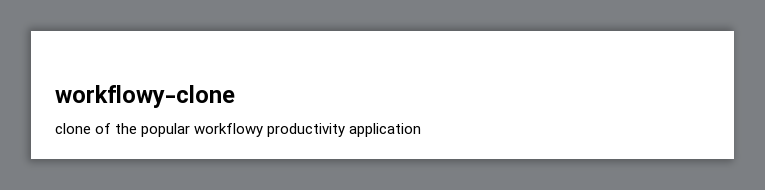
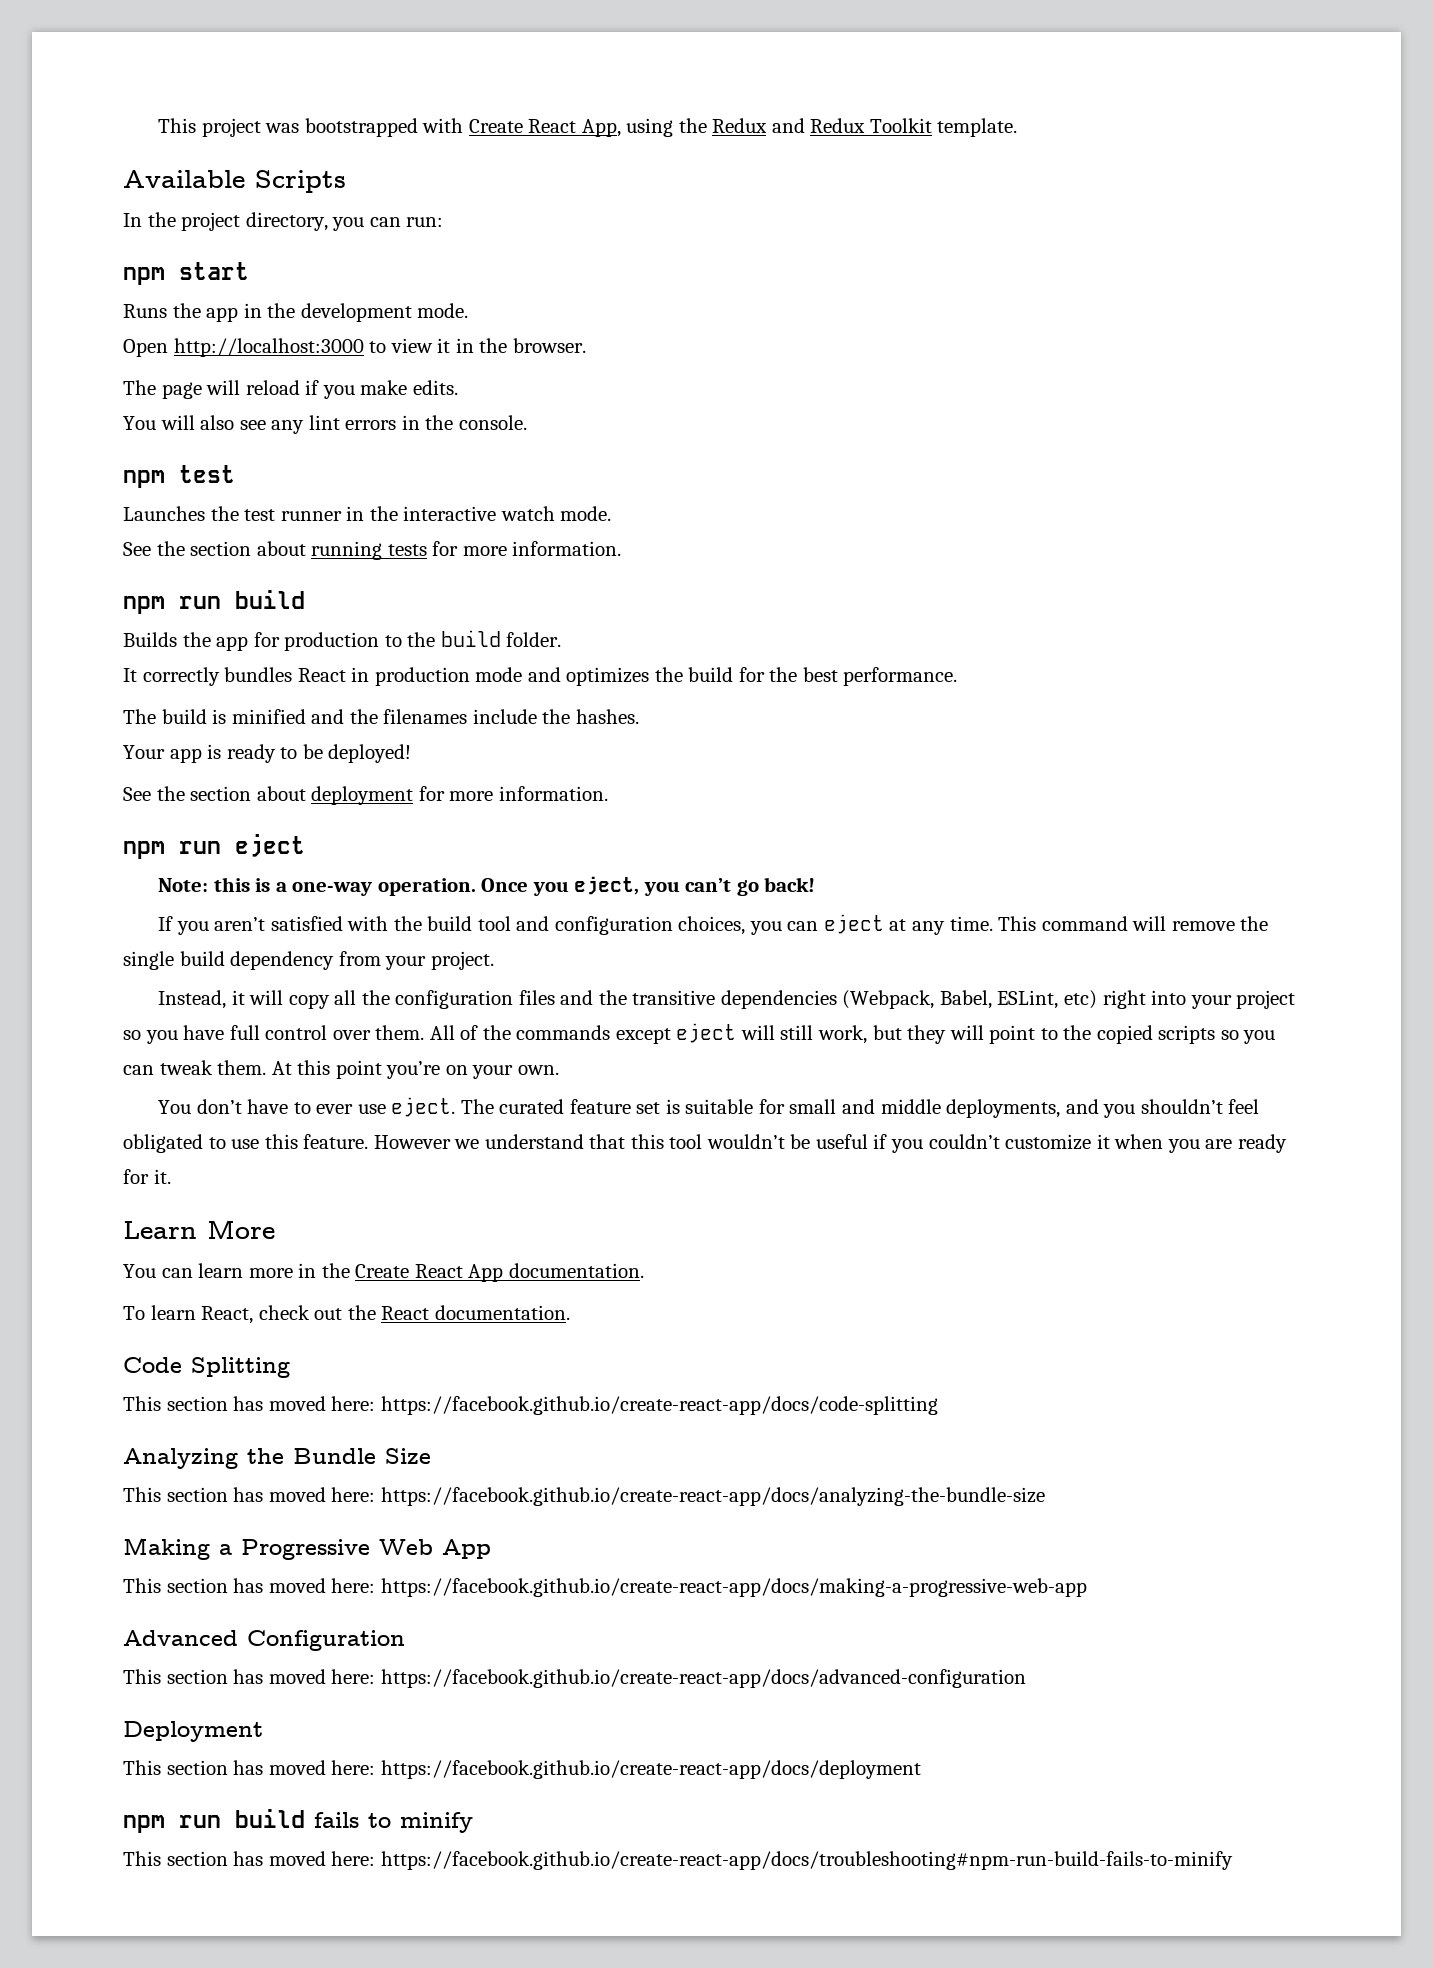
[55,85,235,108] [55,123,422,137] workflowy-clone // clone of the popular workflowy productivity application -> [157,118,1018,137] [123,170,346,193] [123,212,444,231] [123,262,249,285] [123,303,469,322] [123,338,586,357] [123,380,458,399] [123,415,527,434] [123,465,235,488] [123,506,612,521] [123,541,622,560] [123,590,305,614] [123,630,562,651] [123,667,958,686] [123,709,639,724] [123,744,412,763] [123,786,608,805] [123,834,305,859] [157,876,816,896] [157,914,1269,935] [123,951,494,970] [157,990,1296,1009] [123,1023,1276,1044] [123,1060,559,1079] [157,1097,1260,1118] [123,1134,1287,1153] [123,1169,171,1184] [123,1220,275,1239] [123,1263,644,1282] [123,1305,570,1324] [123,1357,290,1378] [123,1396,938,1415] [123,1448,431,1469] [123,1487,1045,1506] [123,1538,491,1560] [123,1578,1087,1597] [123,1630,405,1651] [123,1669,1026,1688] [123,1721,263,1742] [123,1760,921,1779] [123,1809,473,1833] [123,1851,1233,1870] This project was bootstrapped with Create React App, using the Redux and Redux Toolkit template. // Available Scripts // In the project directory, you can run: // npm start // Runs the app in the development mode. // Open http://localhost:3000 to view it in the browser. // The page will reload if you make edits. // You will also see any lint errors in the console. // npm test // Launches the test runner in the interactive watch mode. // See the section about running tests for more information. // npm run build // Builds the app for production to the build folder. // It correctly bundles React in production mode and optimizes the build for the best performance. // The build is minified and the filenames include the hashes. // Your app is ready to be deployed! // See the section about deployment for more information. // npm run eject // Note: this is a one-way operation. Once you eject, you can’t go back! // If you aren’t satisfied with the build tool and configuration choices, you can eject at any time. This command will remove the single build dependency from your project. // Instead, it will copy all the configuration files and the transitive dependencies (Webpack, Babel, ESLint, etc) right into your project so you have full control over them. All of the commands except eject will still work, but they will point to the copied scripts so you can tweak them. At this point you’re on your own. // You don’t have to ever use eject. The curated feature set is suitable for small and middle deployments, and you shouldn’t feel obligated to use this feature. However we understand that this tool wouldn’t be useful if you couldn’t customize it when you are ready for it. // Learn More // You can learn more in the Create React App documentation. // To learn React, check out the React documentation. // Code Splitting // This section has moved here: https://facebook.github.io/create-react-app/docs/code-splitting // Analyzing the Bundle Size // This section has moved here: https://facebook.github.io/create-react-app/docs/analyzing-the-bundle-size // Making a Progressive Web App // This section has moved here: https://facebook.github.io/create-react-app/docs/making-a-progressive-web-app // Advanced Configuration // This section has moved here: https://facebook.github.io/create-react-app/docs/advanced-configuration // Deployment // This section has moved here: https://facebook.github.io/create-react-app/docs/deployment // npm run build fails to minify // This section has moved here: https://facebook.github.io/create-react-app/docs/troubleshooting#npm-run-build-fails-to-minify

